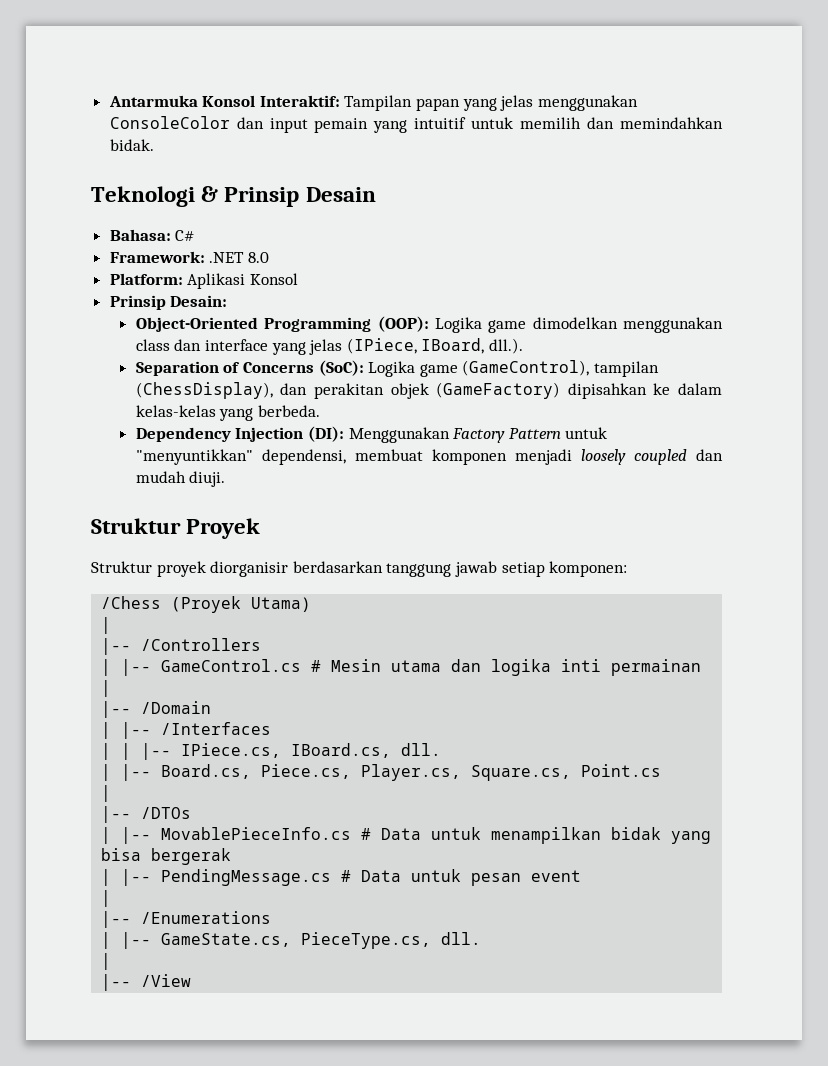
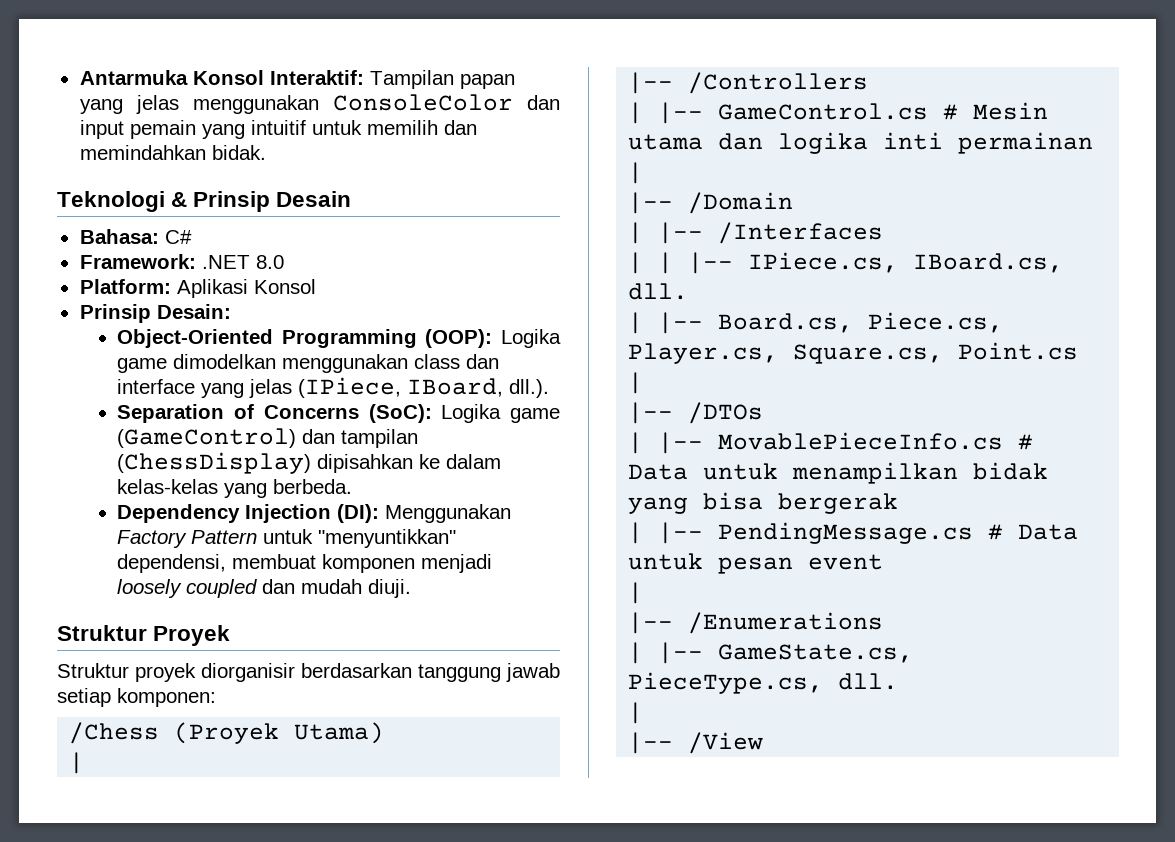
[462,360,659,377] [135,382,561,399] (GameControl), tampilan (ChessDisplay), dan perakitan objek (GameFactory) -> [117,428,419,448] [117,452,312,474] (GameControl) dan tampilan (ChessDisplay)

